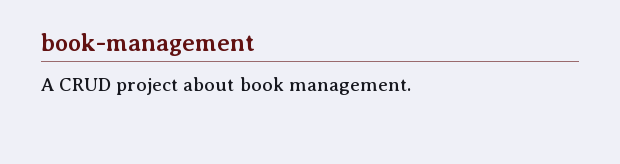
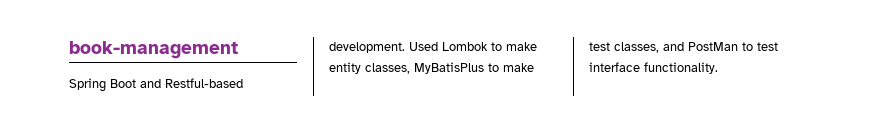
[41,77,411,95] A CRUD project about book management. -> [69,78,243,92] [329,42,537,53] [329,62,534,74] [589,42,778,53] [589,62,718,74] Spring Boot and Restful-based development. Used Lombok to make entity classes, MyBatisPlus to make test classes, and PostMan to test interface functionality.

